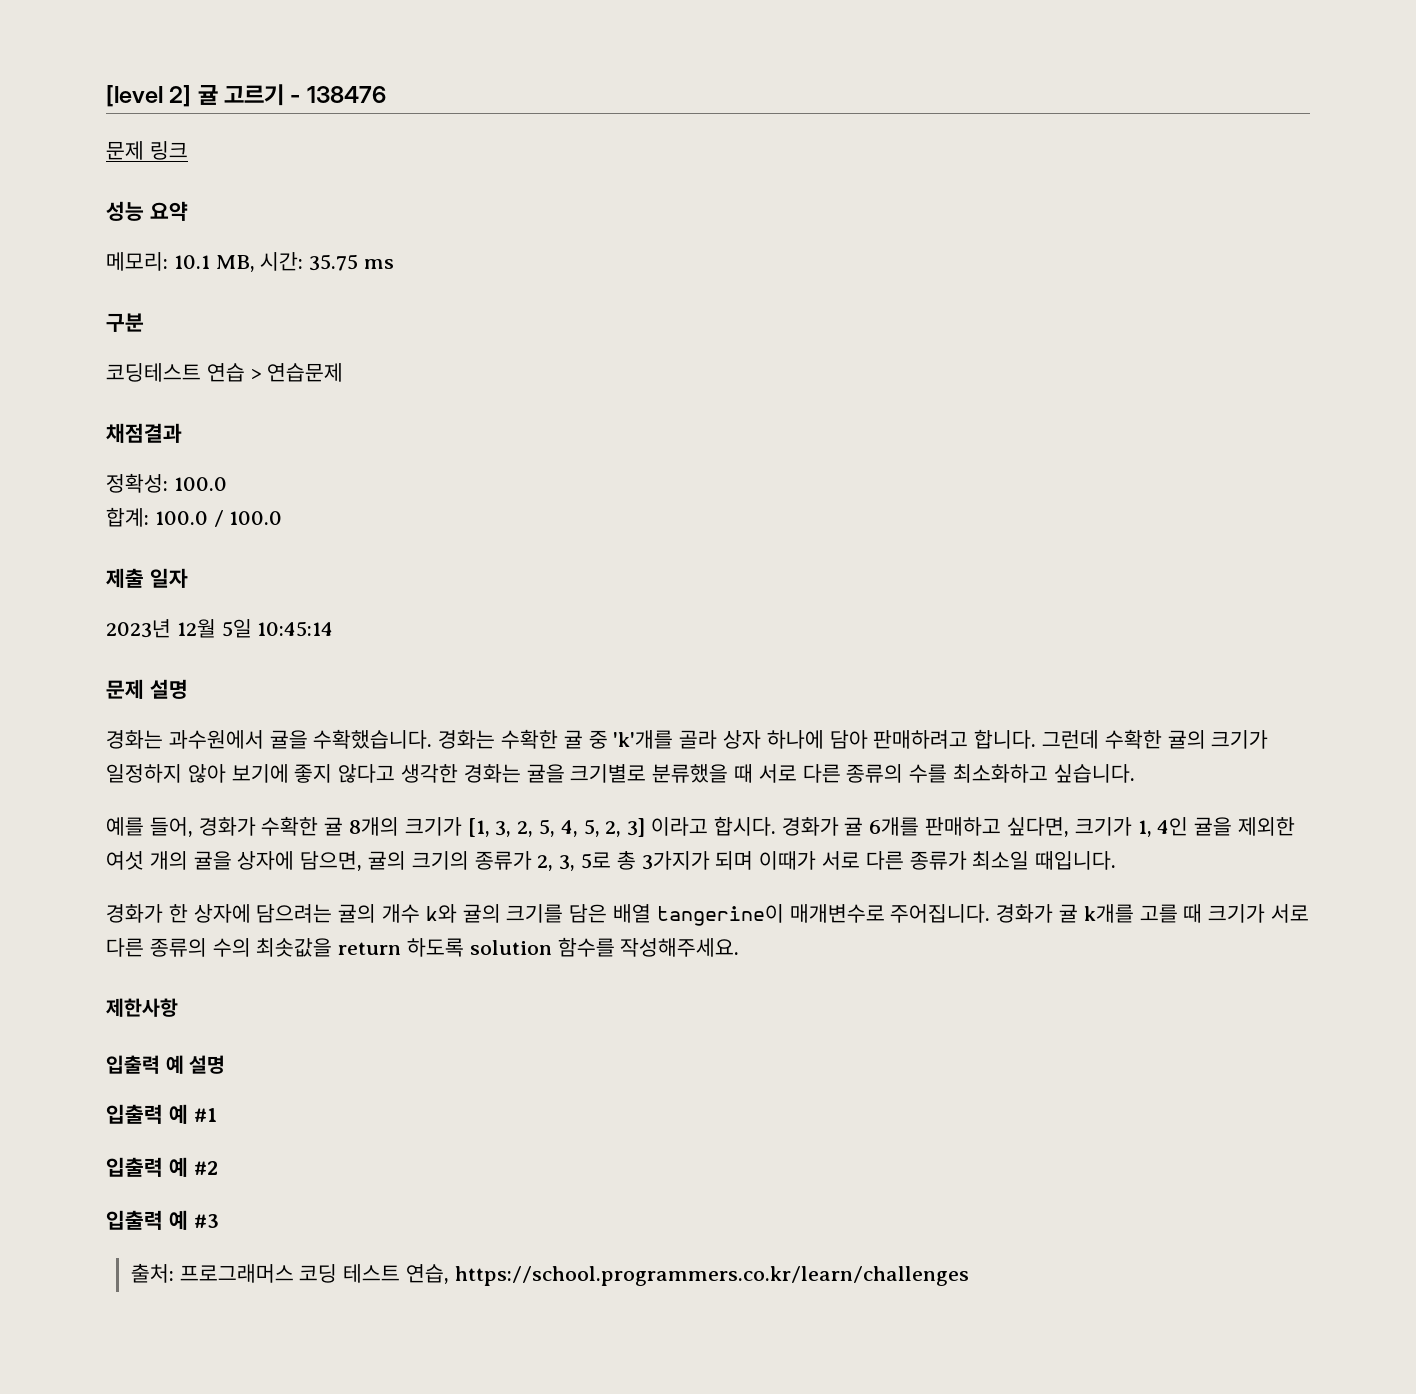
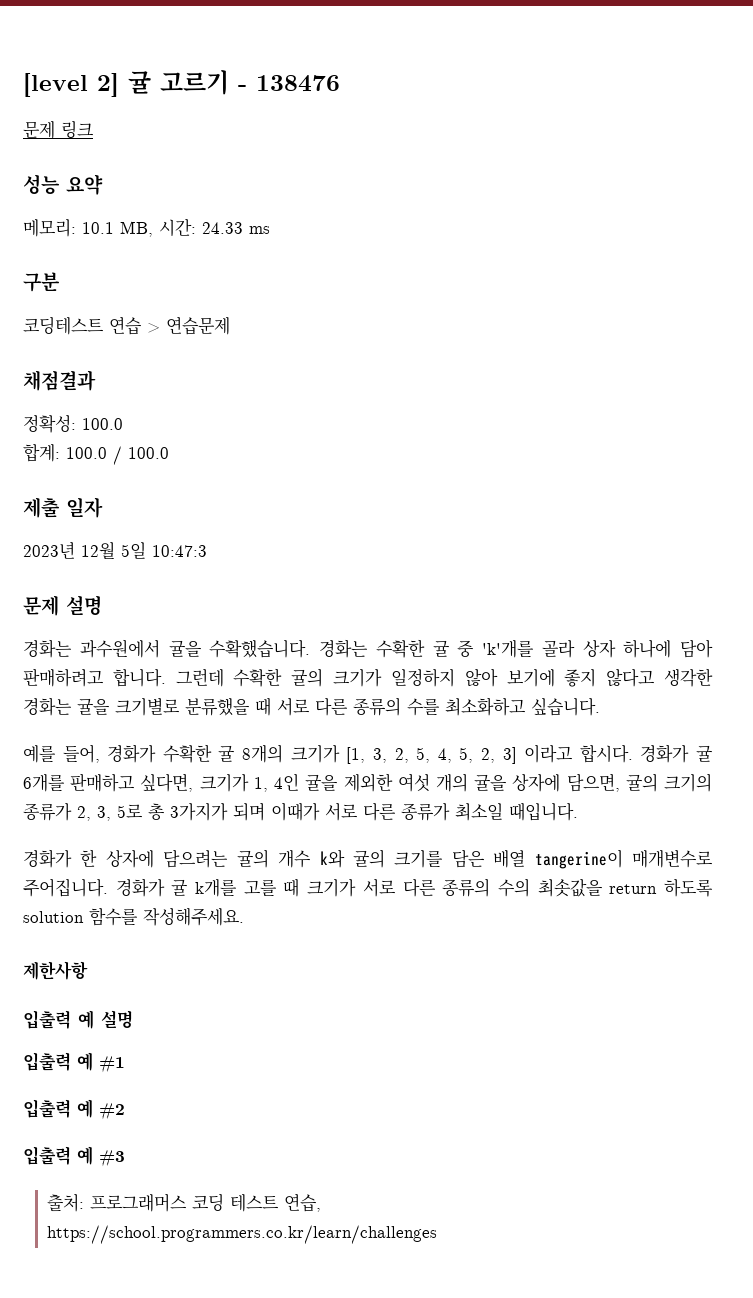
[309,254,359,271] 35.75 -> [202,222,243,234] 24.33
[257,621,334,637] 10:45:14 -> [152,545,207,557] 10:47:3

